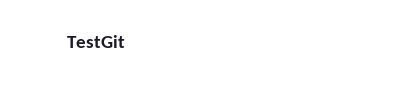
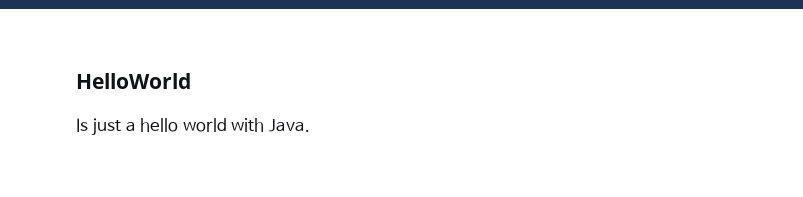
[67,35,125,48] TestGit -> [76,73,191,89] [76,118,310,136] HelloWorld // Is just a hello world with Java.

